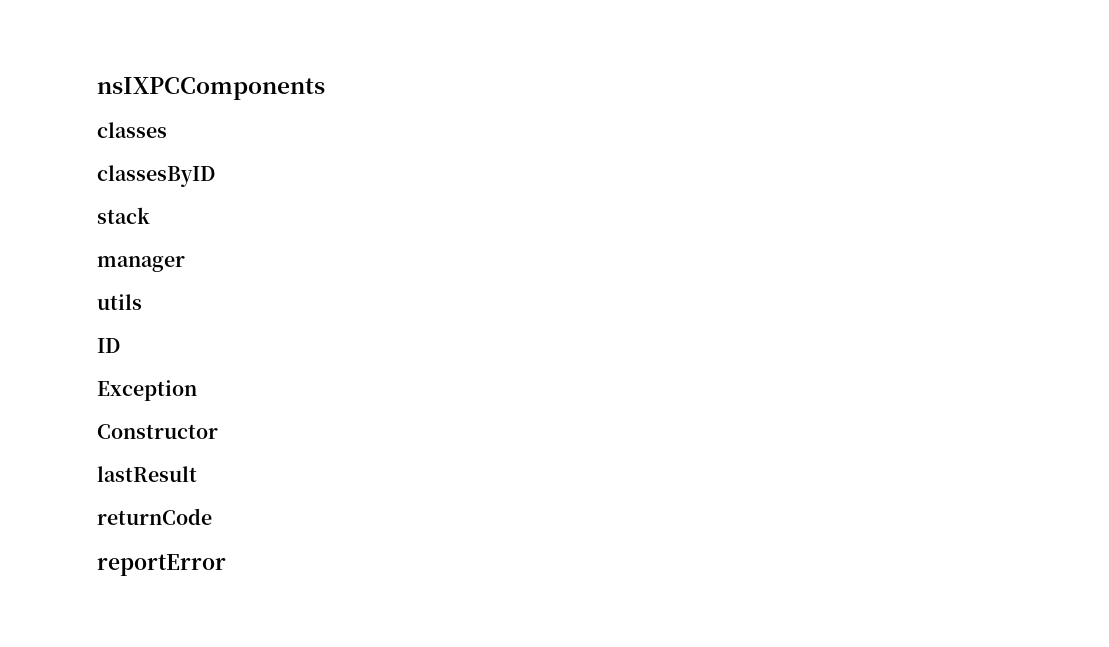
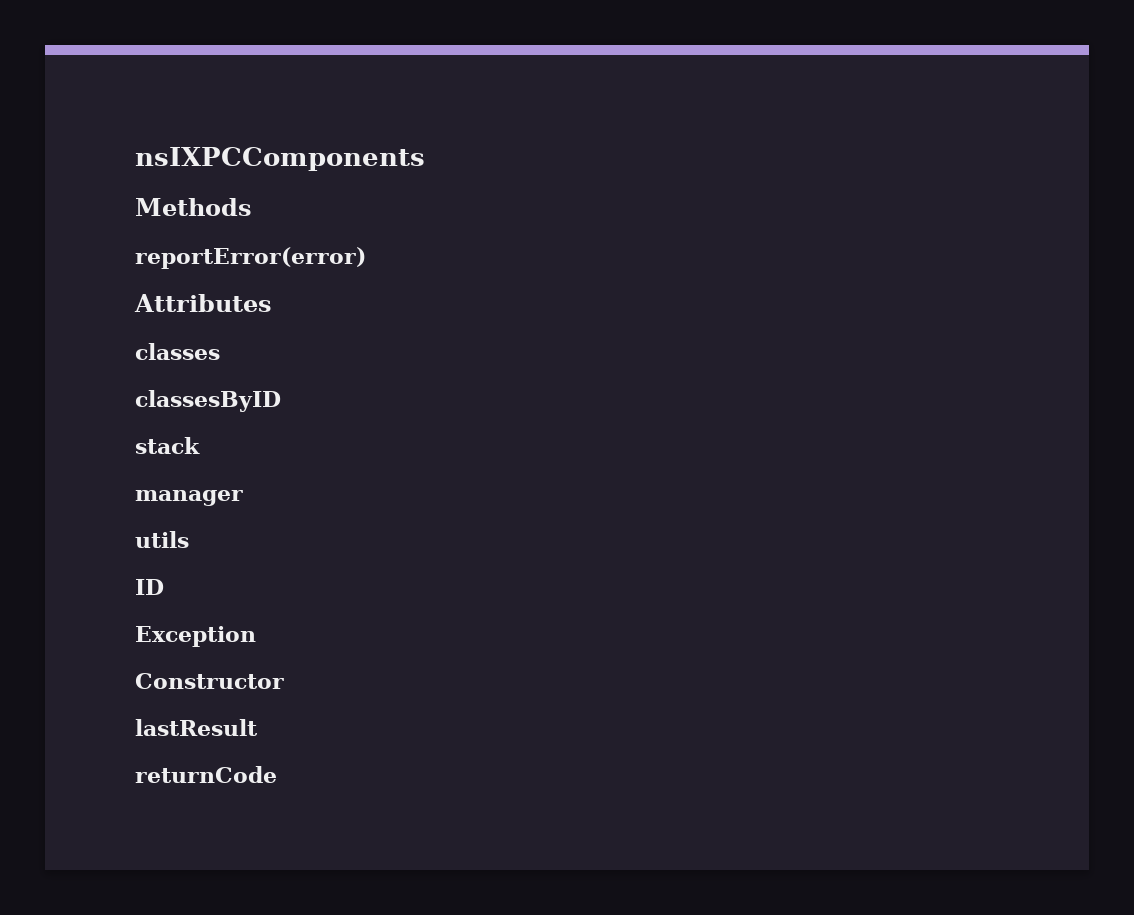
(325, 88) none -> [135,198,252,216] [135,247,366,269] [134,294,272,312] // Methods // reportError(error) // Attributes
[97,554,226,576] // reportError -> (277, 774) none

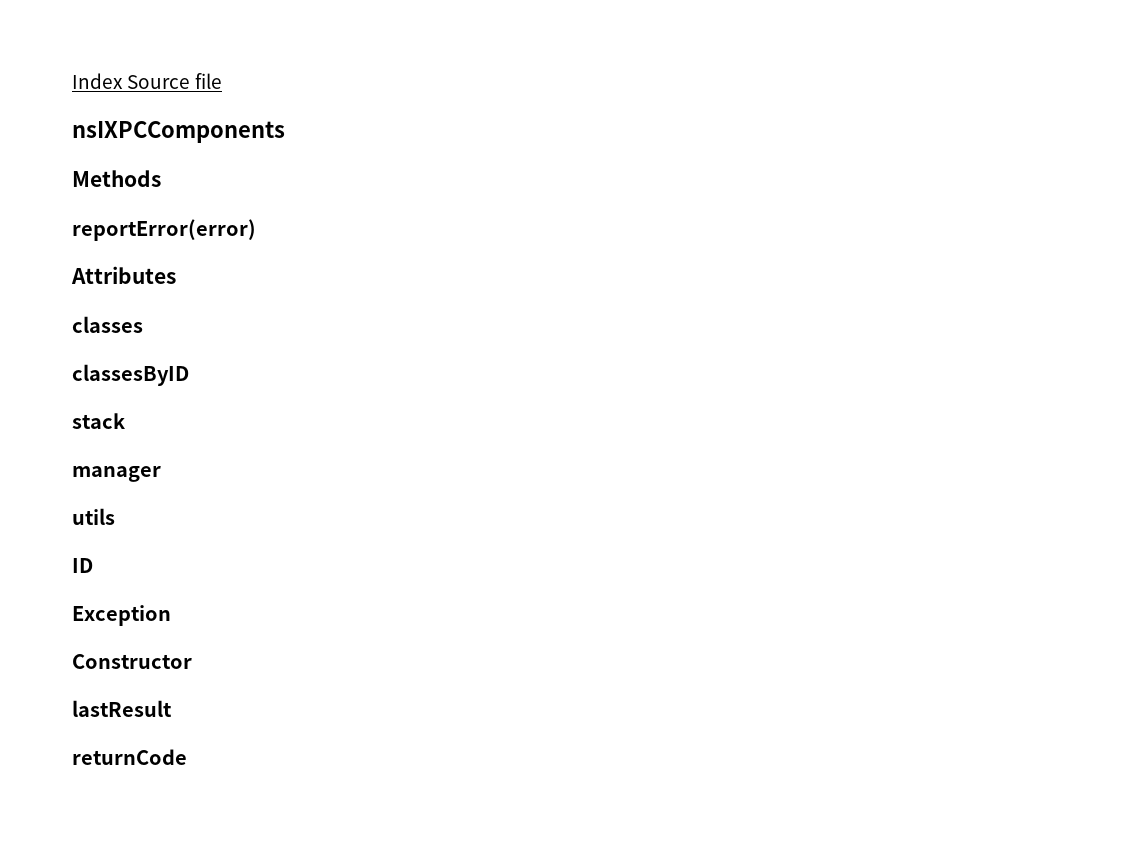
(135, 159) none -> [72,73,223,89] Index Source file //

